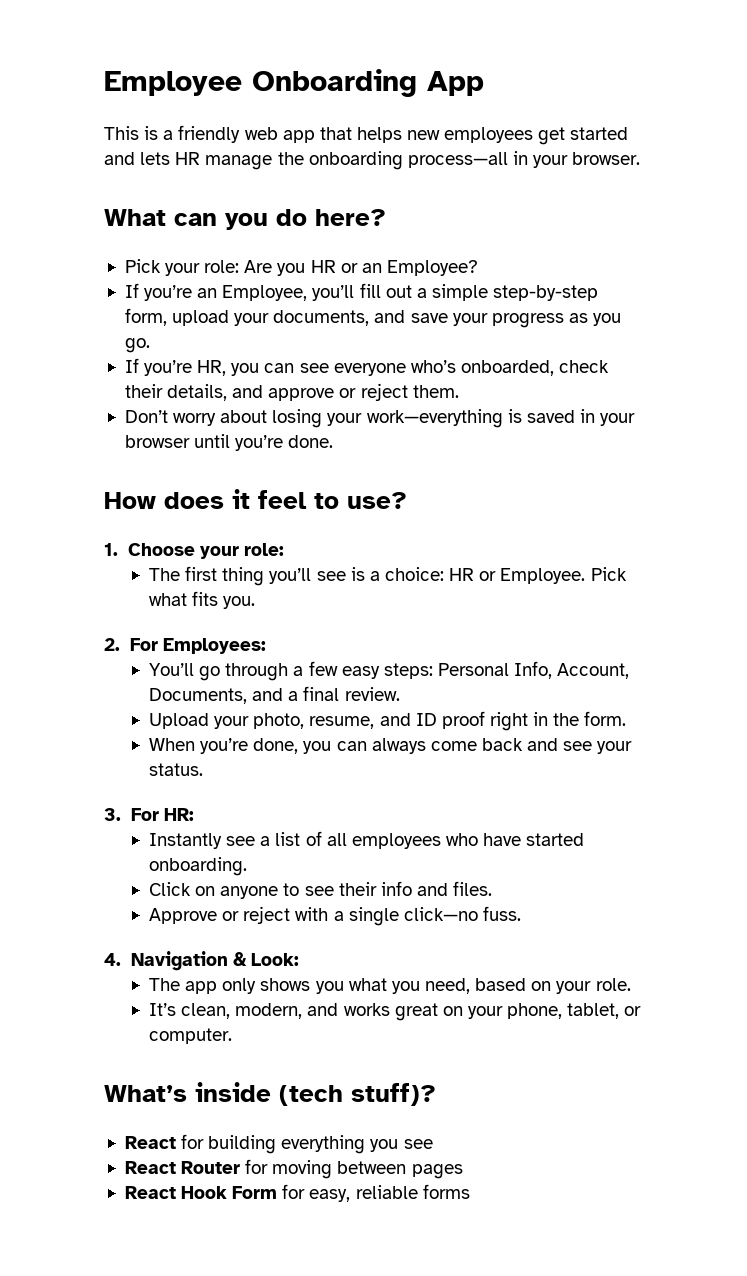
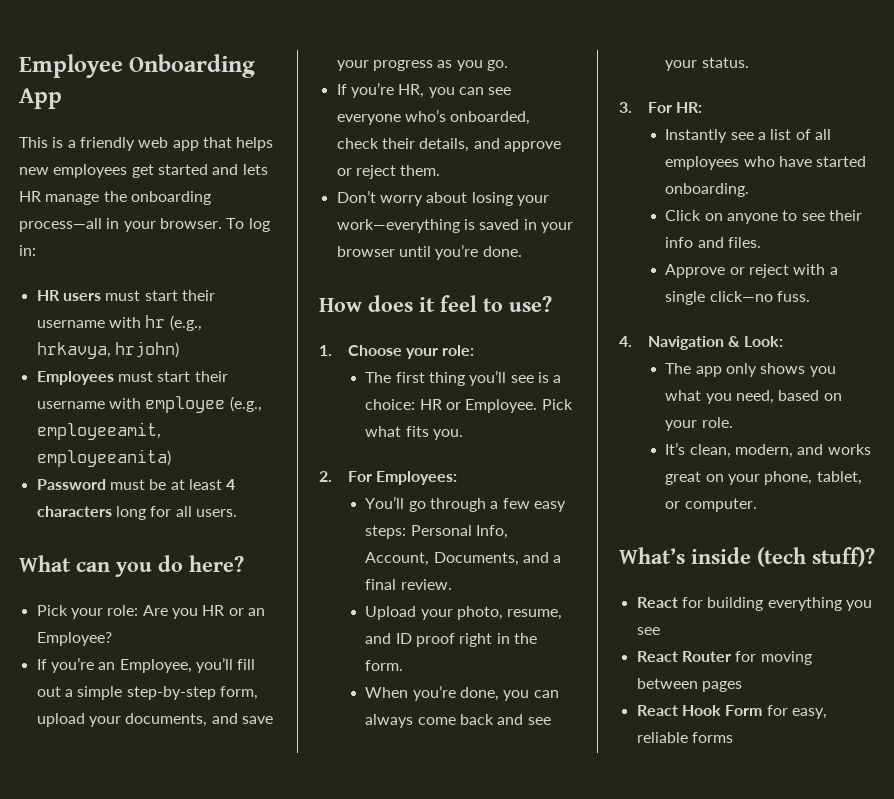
(641, 158) none -> [226,218,270,232] [19,245,36,256] [36,290,215,301] [36,315,202,331] [36,341,179,359] [36,371,228,385] [36,396,262,413] [36,422,161,440] [36,449,171,467] [36,479,236,490] [36,506,237,520] To log in: // HR users must start their username with hr (e.g., hrkavya, hrjohn) // Employees must start their username with employee (e.g., employeeamit, employeeanita) // Password must be at least 4 characters long for all users.

